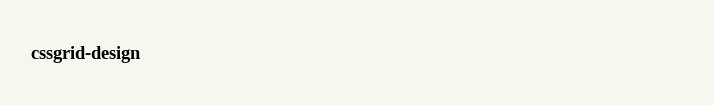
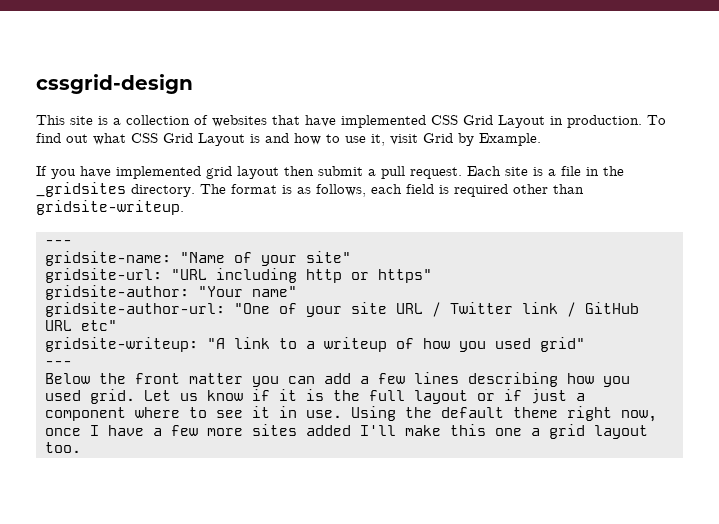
(141, 54) none -> [36,115,666,128] [36,133,541,146] [36,166,624,179] [36,182,584,197] [36,200,184,215] [44,240,72,245] [44,251,351,266] [44,268,432,283] [44,285,297,300] [44,302,639,317] [44,320,117,331] [44,337,585,352] [44,361,72,366] [44,372,630,387] [44,389,585,404] [44,406,657,422] [44,424,648,439] [44,442,81,453] // This site is a collection of websites that have implemented CSS Grid Layout in production. To find out what CSS Grid Layout is and how to use it, visit Grid by Example. // If you have implemented grid layout then submit a pull request. Each site is a file in the _gridsites directory. The format is as follows, each field is required other than gridsite-writeup. // --- // gridsite-name: "Name of your site" // gridsite-url: "URL including http or https" // gridsite-author: "Your name" // gridsite-author-url: "One of your site URL / Twitter link / GitHub URL etc" // gridsite-writeup: "A link to a writeup of how you used grid" // --- // Below the front matter you can add a few lines describing how you used grid. Let us know if it is the full layout or if just a component where to see it in use. Using the default theme right now, once I have a few more sites added I'll make this one a grid layout too.

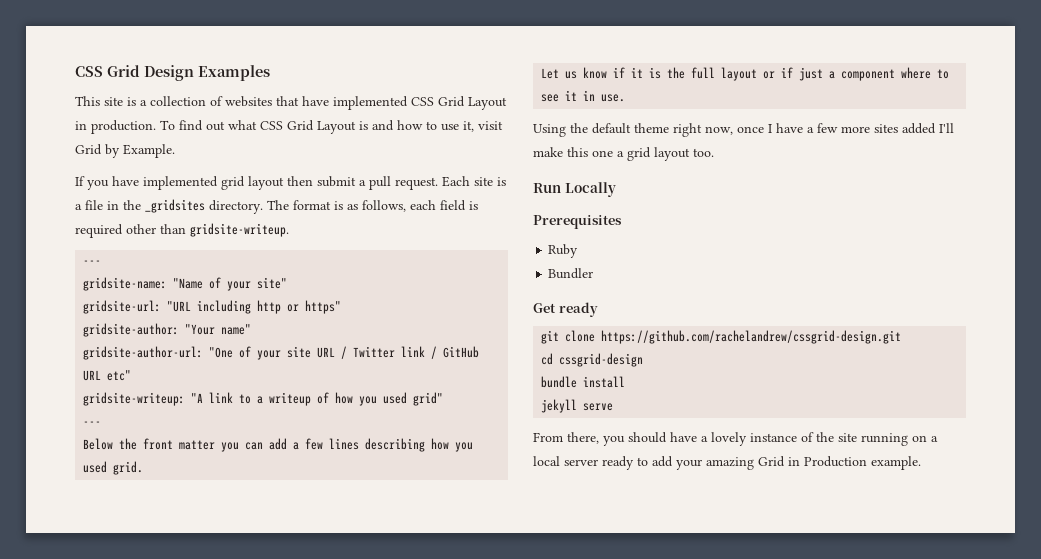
[36,74,193,94] cssgrid-design -> [75,65,270,81] CSS Grid Design Examples
(135, 396) none -> (144, 468) //
(342, 414) none -> (626, 98) //
(81, 447) none -> [533,182,616,197] [533,215,622,229] [548,244,579,258] [548,268,594,279] [533,302,598,317] [541,330,902,344] [541,353,644,367] [541,376,626,388] [541,399,614,413] [533,432,938,446] [533,456,921,470] // Run Locally // Prerequisites // Ruby // Bundler // Get ready // git clone https://github.com/rachelandrew/cssgrid-design.git // cd cssgrid-design // bundle install // jekyll serve // From there, you should have a lovely instance of the site running on a local server ready to add your amazing Grid in Production example.

